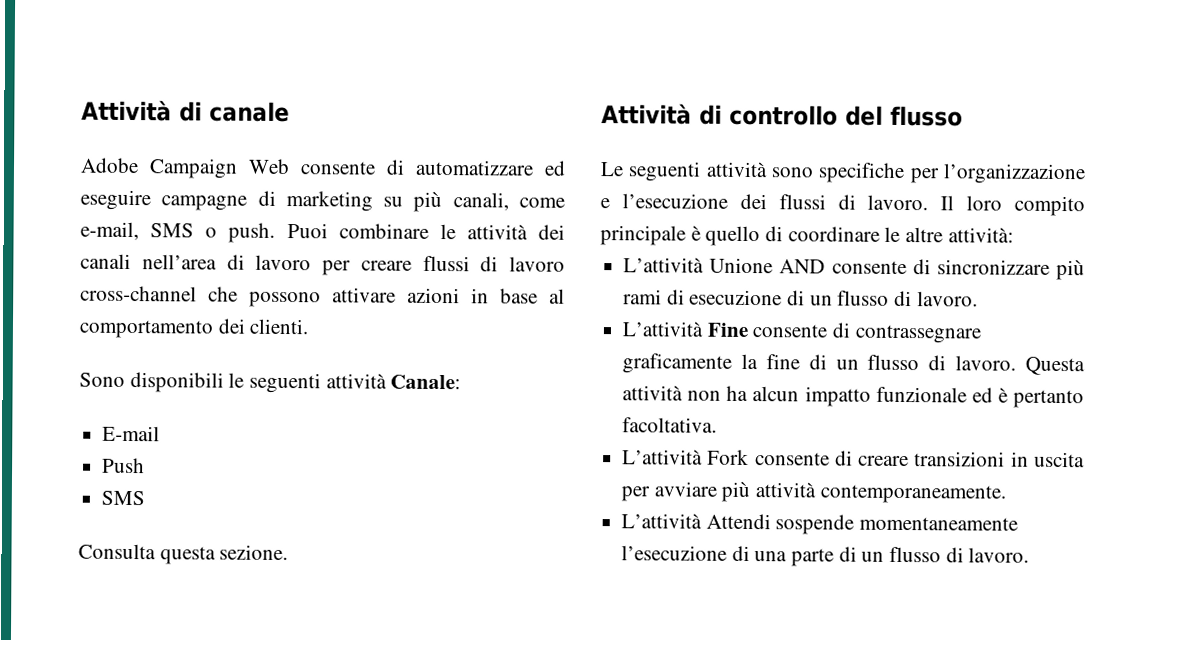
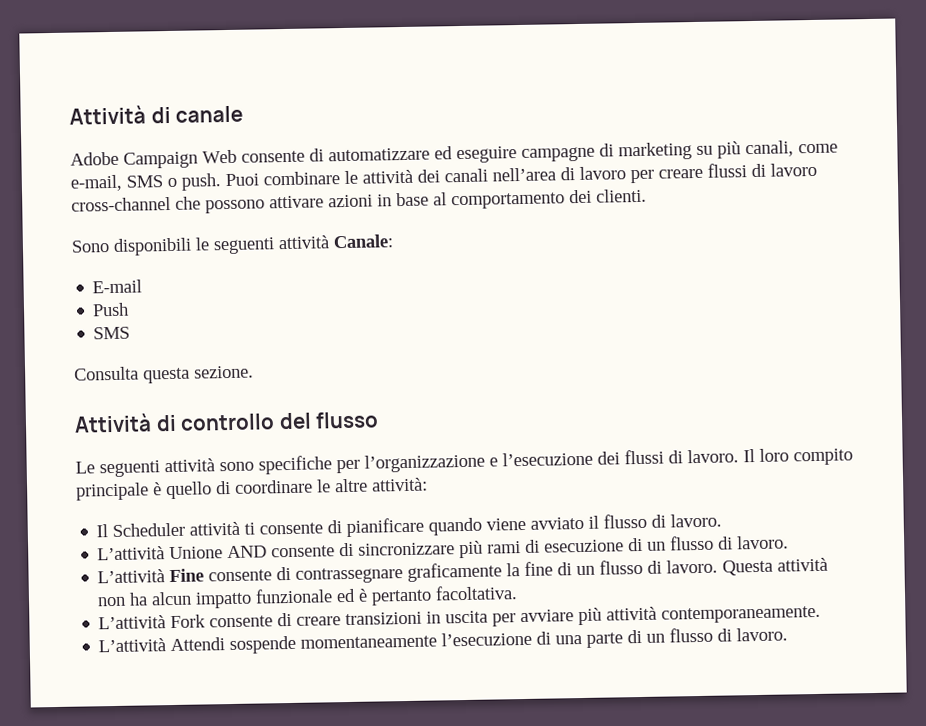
(1014, 235) none -> [96,513,723,538] // Il Scheduler attività ti consente di pianificare quando viene avviato il flusso di lavoro.

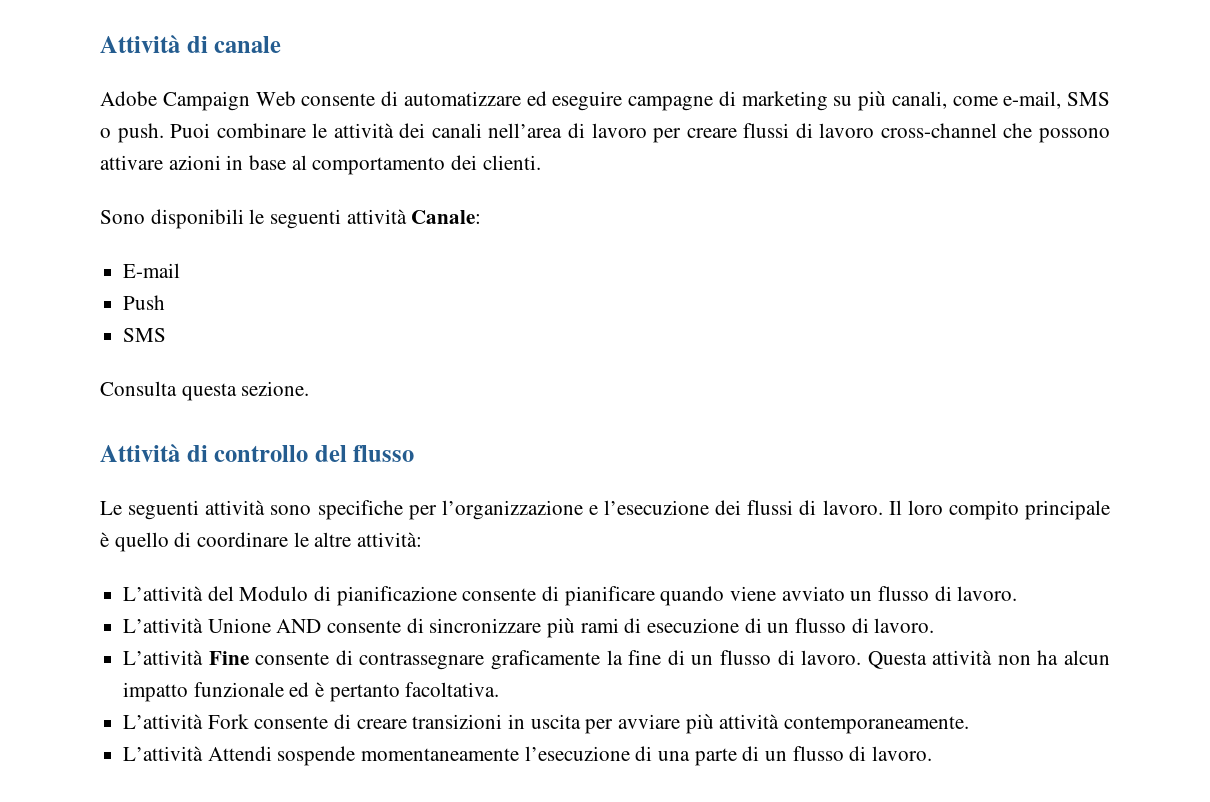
[96,521,256,538] Il Scheduler attività ti -> [123,586,457,606] L’attività del Modulo di pianificazione
[588,515,600,529] il -> [850,591,873,601] un

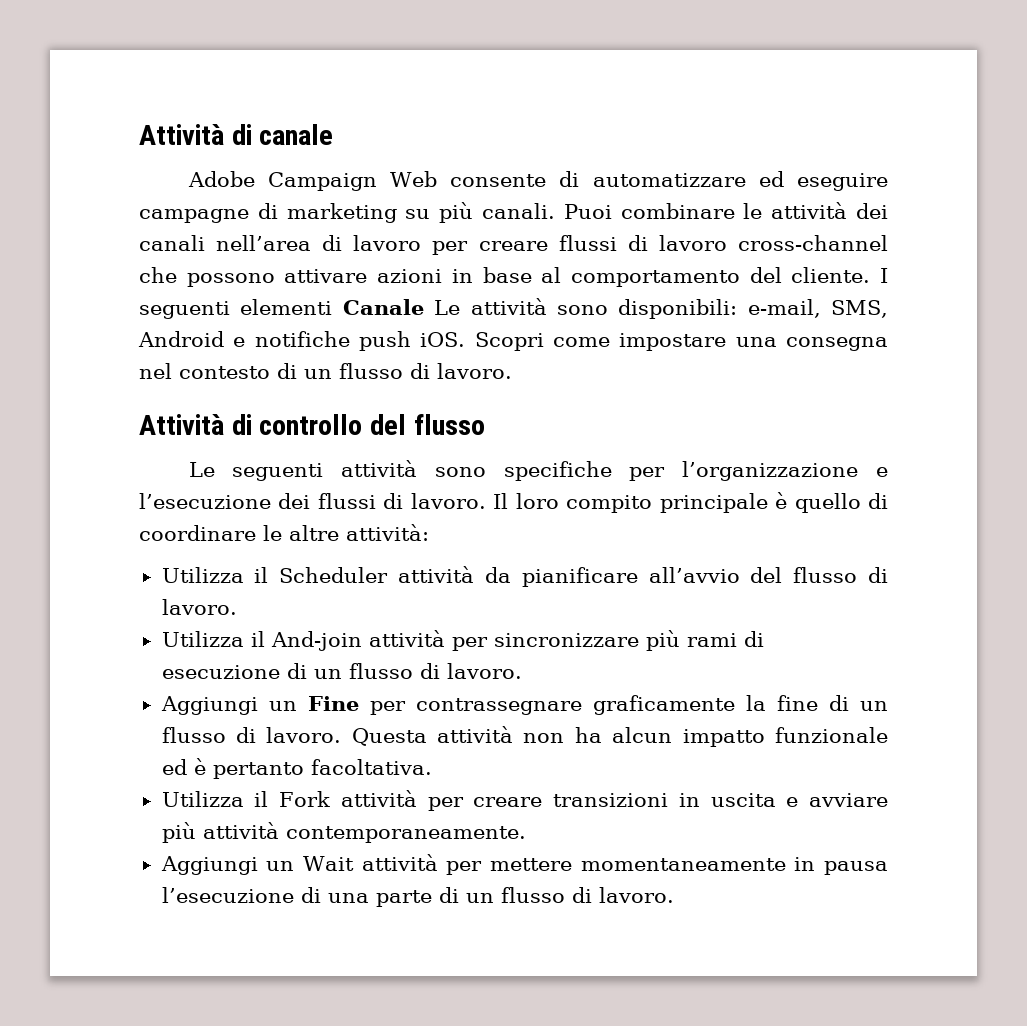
[891,91,1110,109] [100,123,164,143] canali, come e-mail, SMS o push. -> [482,203,555,219] canali.
[451,155,541,170] [100,209,482,229] [123,263,181,278] [123,295,166,310] [123,328,167,342] [100,381,310,401] dei clienti. // Sono disponibili le seguenti attività Canale: // E-mail // Push // SMS // Consulta questa sezione. -> [749,267,888,283] [139,298,889,319] [138,331,889,351] [139,363,512,379] del cliente. I seguenti elementi Canale Le attività sono disponibili: e-mail, SMS, Android e notifiche push iOS. Scopri come impostare una consegna nel contesto di un flusso di lavoro.
[123,586,1018,606] [123,618,424,633] L’attività del Modulo di pianificazione consente di pianificare quando viene avviato un flusso di lavoro. // L’attività Unione AND consente di -> [161,566,888,587] [161,599,237,615] [161,630,488,651] Utilizza il Scheduler attività da pianificare all’avvio del flusso di lavoro. // Utilizza il And-join attività per
[123,650,353,665] L’attività Fine consente di -> [160,696,406,715] Aggiungi un Fine per
[123,714,352,729] L’attività Fork consente di -> [161,790,464,811] Utilizza il Fork attività per
[585,719,614,734] per -> [786,797,799,807] e
[123,746,520,766] L’attività Attendi sospende momentaneamente -> [160,854,888,875] Aggiungi un Wait attività per mettere momentaneamente in pausa

